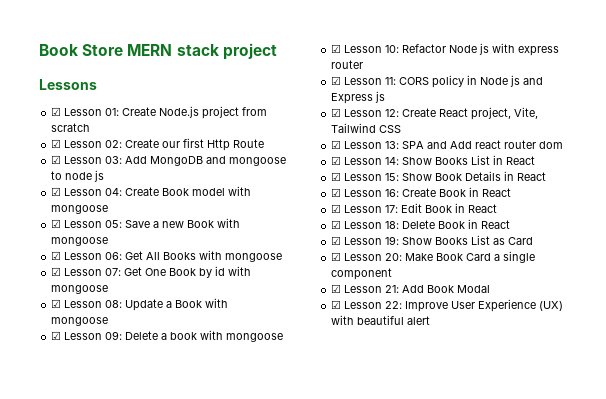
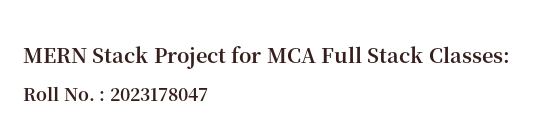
[39,43,277,60] [39,79,97,90] [51,106,268,119] [51,123,91,132] [51,138,265,151] [51,155,287,166] [51,170,105,182] [51,186,252,196] [51,205,109,214] [51,218,241,228] [51,237,109,246] [51,250,283,262] [51,266,252,278] [51,285,109,294] [51,298,229,311] [51,317,109,326] [51,330,284,342] [331,43,560,56] [331,60,364,69] [331,75,544,88] [331,91,386,104] [331,107,539,120] [331,123,402,133] [331,140,564,149] [331,155,536,165] [331,171,547,181] [331,187,512,197] [331,203,498,213] [331,219,511,229] [331,235,534,245] [331,251,536,263] [331,268,393,280] [331,284,491,293] [331,299,564,312] [331,315,431,325] Book Store MERN stack project // Lessons // ☑ Lesson 01: Create Node.js project from scratch // ☑ Lesson 02: Create our first Http Route // ☑ Lesson 03: Add MongoDB and mongoose to node js // ☑ Lesson 04: Create Book model with mongoose // ☑ Lesson 05: Save a new Book with mongoose // ☑ Lesson 06: Get All Books with mongoose // ☑ Lesson 07: Get One Book by id with mongoose // ☑ Lesson 08: Update a Book with mongoose // ☑ Lesson 09: Delete a book with mongoose // ☑ Lesson 10: Refactor Node js with express router // ☑ Lesson 11: CORS policy in Node js and Express js // ☑ Lesson 12: Create React project, Vite, Tailwind CSS // ☑ Lesson 13: SPA and Add react router dom // ☑ Lesson 14: Show Books List in React // ☑ Lesson 15: Show Book Details in React // ☑ Lesson 16: Create Book in React // ☑ Lesson 17: Edit Book in React // ☑ Lesson 18: Delete Book in React // ☑ Lesson 19: Show Books List as Card // ☑ Lesson 20: Make Book Card a single component // ☑ Lesson 21: Add Book Modal // ☑ Lesson 22: Improve User Experience (UX) with beautiful alert -> [23,46,510,69] [23,86,209,101] MERN Stack Project for MCA Full Stack Classes: // Roll No. : 2023178047

